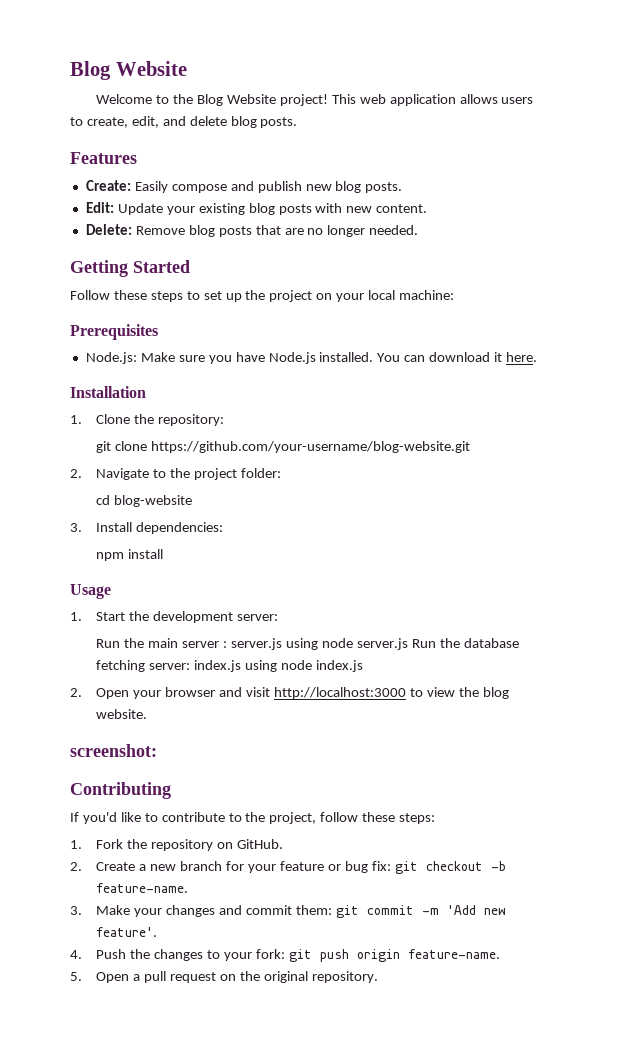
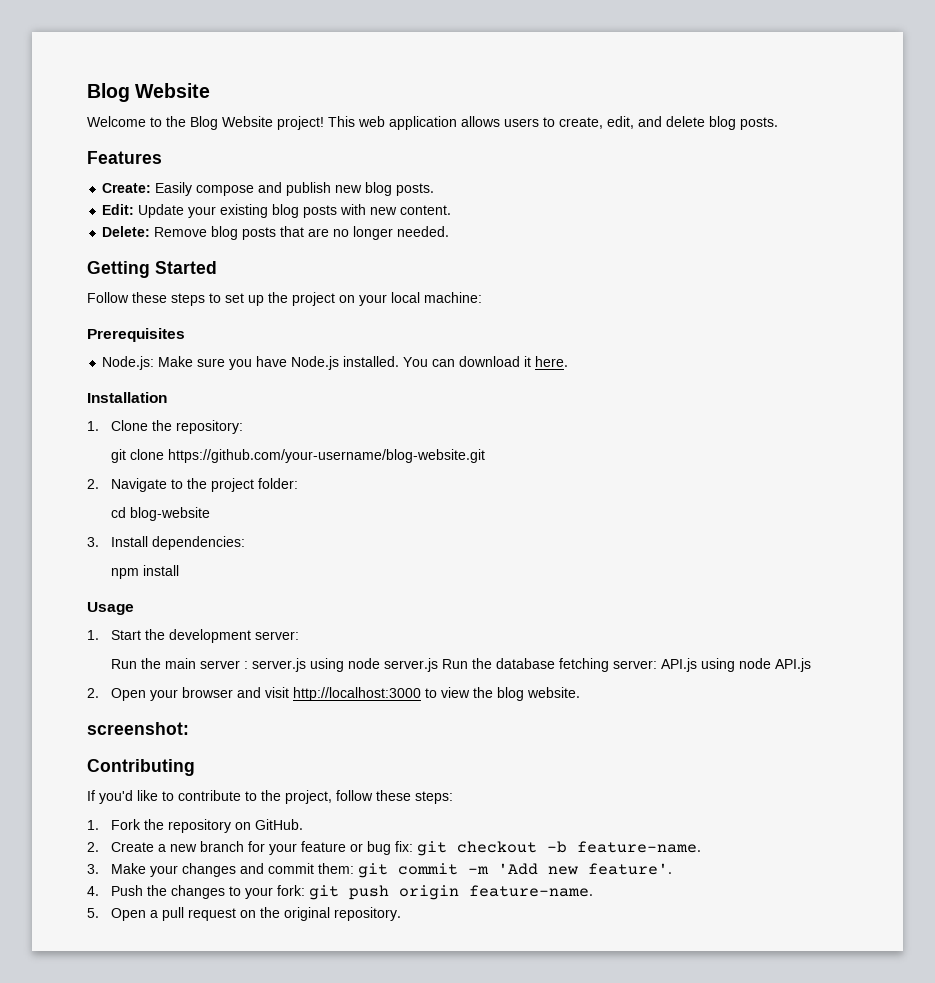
[194,660,364,672] index.js using node index.js -> [660,658,811,672] API.js using node API.js

